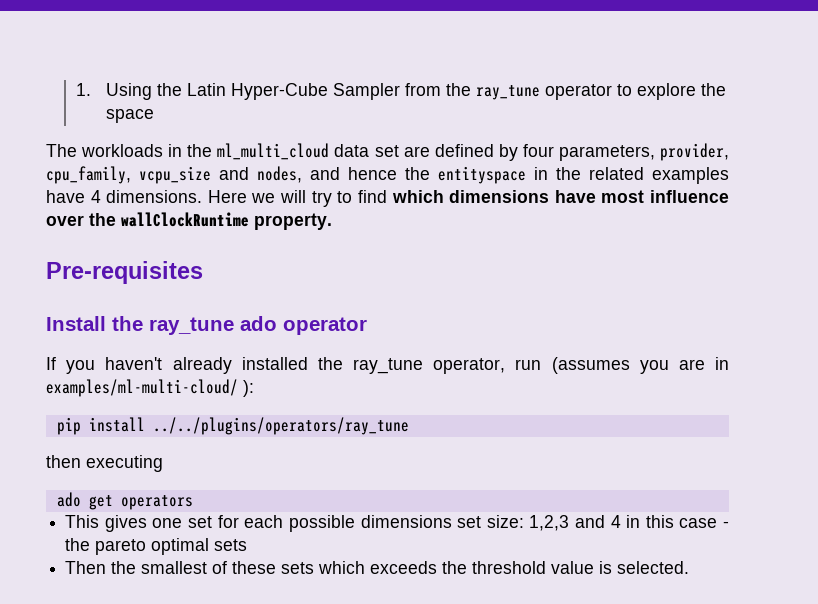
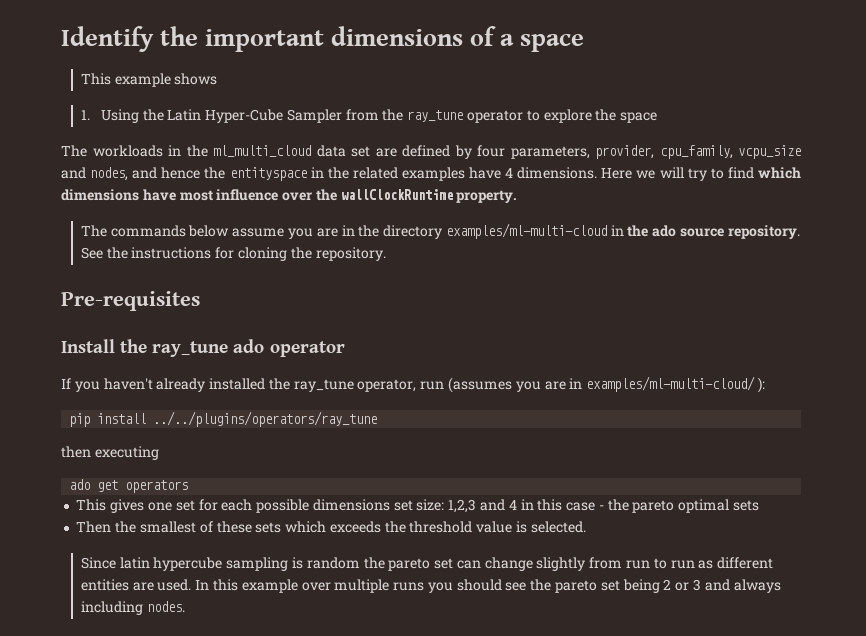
(76, 89) none -> [61,26,584,52] [80,73,218,87] Identify the important dimensions of a space // This example shows //
(332, 221) none -> [80,223,800,239] [80,247,386,261] // The commands below assume you are in the directory examples/ml-multi-cloud in the ado source repository. See the instructions for cloning the repository.
(690, 567) none -> [80,557,774,571] [80,579,781,593] [80,601,185,615] // Since latin hypercube sampling is random the pareto set can change slightly from run to run as different entities are used. In this example over multiple runs you should see the pareto set being 2 or 3 and always including nodes.

